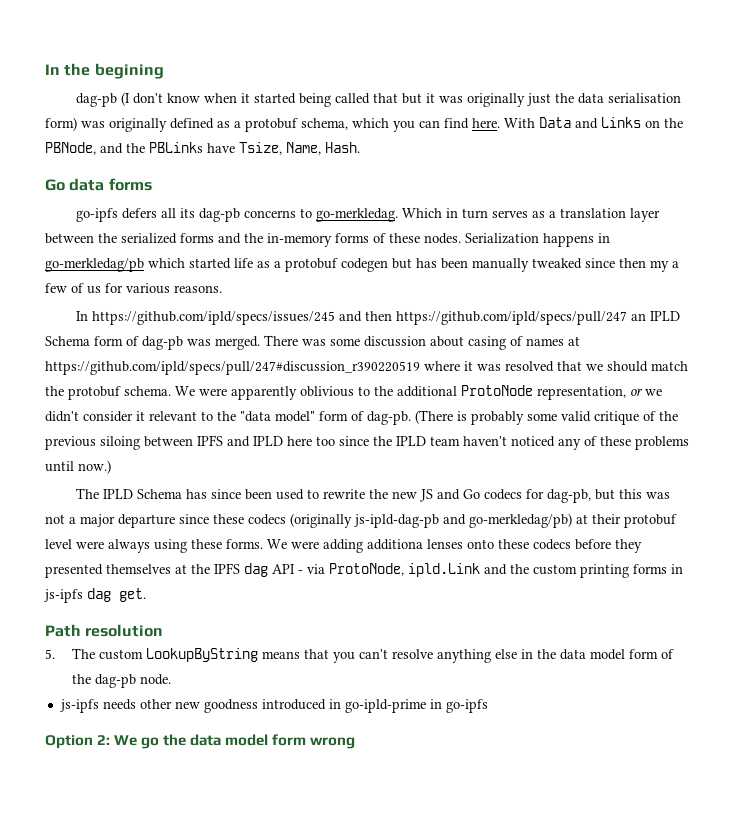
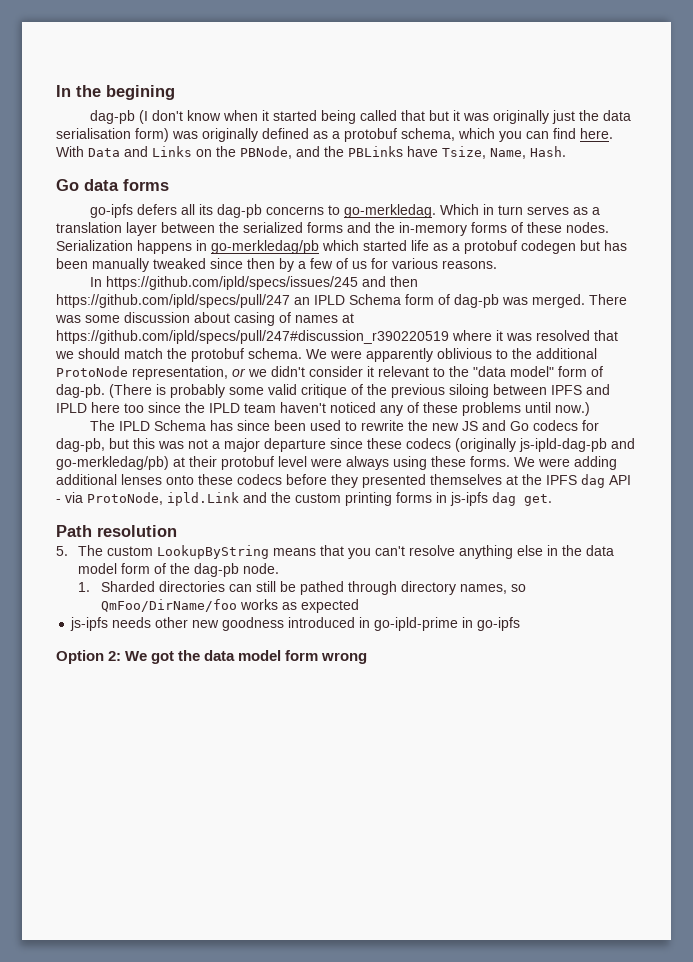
[650,260,669,272] my -> [279,258,294,272] by
[367,539,423,550] additiona -> [56,474,117,485] additional
(171, 679) none -> [78,581,526,595] [100,599,359,613] // 1. Sharded directories can still be pathed through directory names, so QmFoo/DirName/foo works as expected
[141,737,160,749] go -> [151,651,175,664] got

